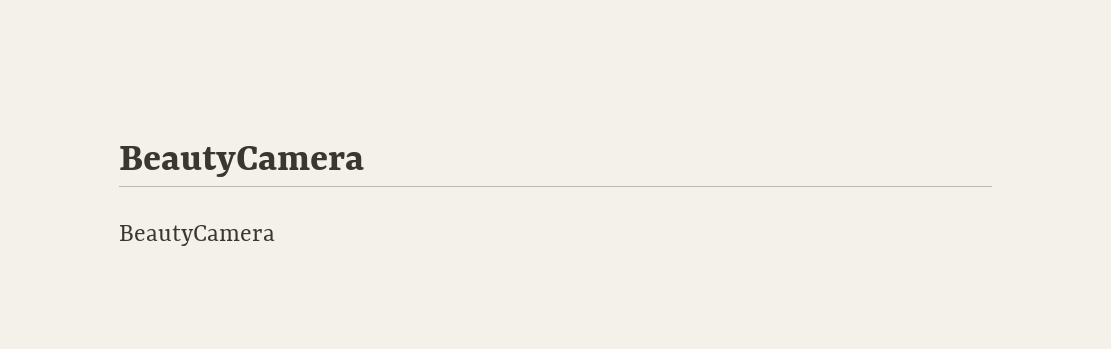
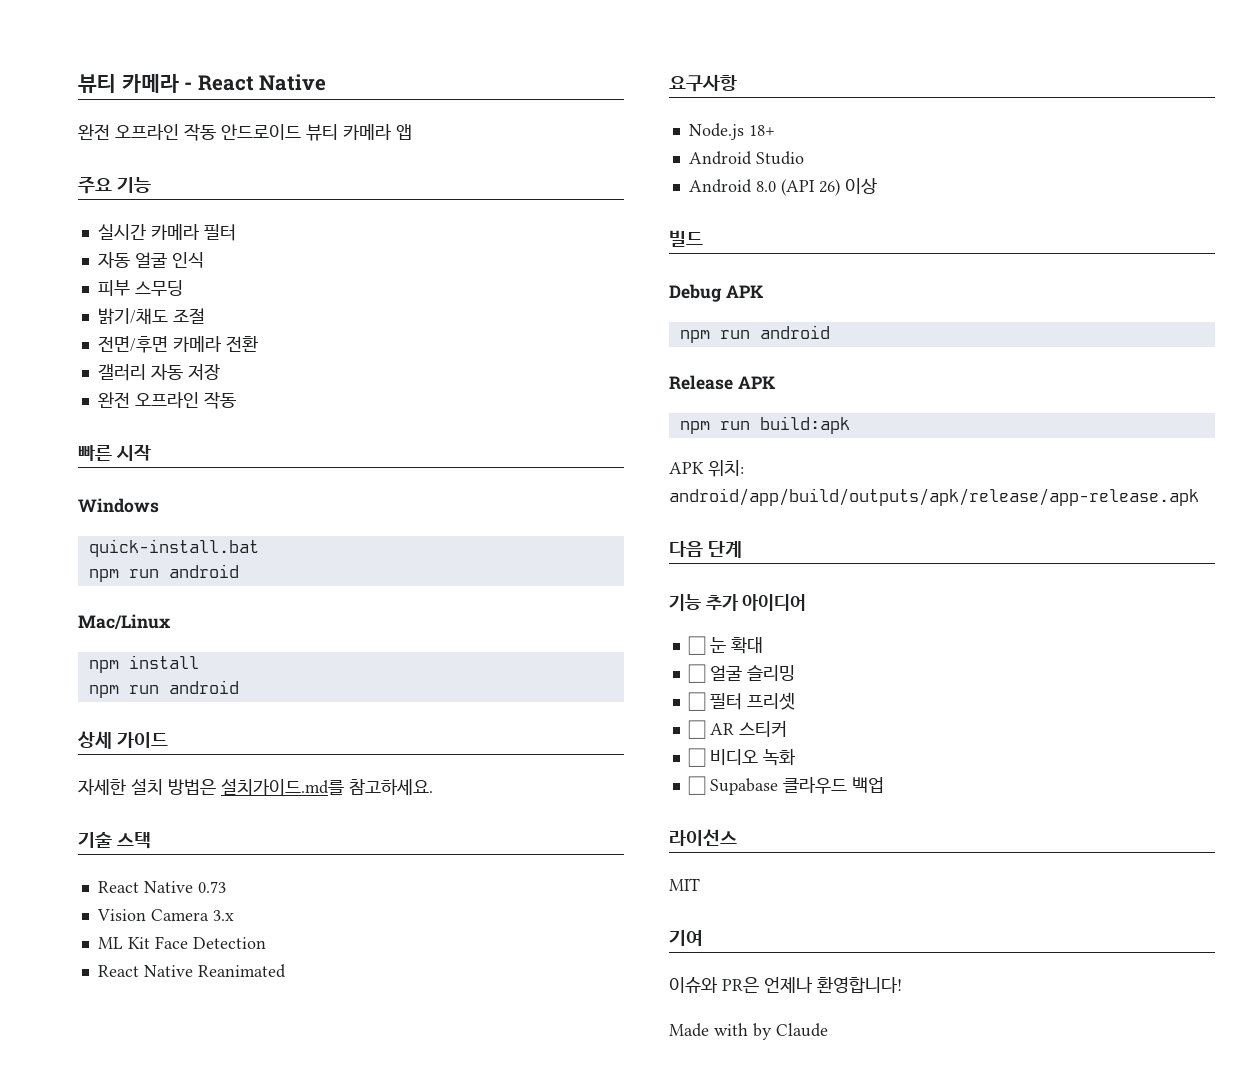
[119,146,364,177] [119,225,275,246] BeautyCamera // BeautyCamera -> [78,74,327,93] [78,123,412,141] [78,176,152,194] [97,224,236,241] [97,252,204,268] [97,280,183,296] [97,308,205,325] [97,335,258,353] [97,364,220,381] [97,391,236,409] [78,444,152,461] [78,498,159,513] [88,539,259,557] [88,564,239,582] [78,614,170,630] [88,655,199,673] [88,680,239,698] [77,731,169,749] [78,778,433,795] [78,832,152,849] [97,881,226,893] [96,909,234,921] [97,936,266,949] [97,964,286,978] [669,74,737,92] [688,123,775,140] [688,151,804,165] [688,178,877,196] [669,230,703,247] [669,284,764,302] [679,325,830,343] [669,375,776,390] [679,416,850,434] [669,460,744,477] [669,488,1199,506] [669,541,743,558] [669,594,807,611] [687,636,763,655] [687,664,795,683] [687,692,795,711] [687,720,787,739] [687,748,796,767] [687,776,884,795] [669,829,737,846] [669,878,700,891] [669,930,703,946] [669,976,902,993] [669,1023,828,1040] 뷰티 카메라 - React Native // 완전 오프라인 작동 안드로이드 뷰티 카메라 앱 // 주요 기능 // 실시간 카메라 필터 // 자동 얼굴 인식 // 피부 스무딩 // 밝기/채도 조절 // 전면/후면 카메라 전환 // 갤러리 자동 저장 // 완전 오프라인 작동 // 빠른 시작 // Windows // quick-install.bat // npm run android // Mac/Linux // npm install // npm run android // 상세 가이드 // 자세한 설치 방법은 설치가이드.md를 참고하세요. // 기술 스택 // React Native 0.73 // Vision Camera 3.x // ML Kit Face Detection // React Native Reanimated // 요구사항 // Node.js 18+ // Android Studio // Android 8.0 (API 26) 이상 // 빌드 // Debug APK // npm run android // Release APK // npm run build:apk // APK 위치: android/app/build/outputs/apk/release/app-release.apk // 다음 단계 // 기능 추가 아이디어 // ☐ 눈 확대 // ☐ 얼굴 슬리밍 // ☐ 필터 프리셋 // ☐ AR 스티커 // ☐ 비디오 녹화 // ☐ Supabase 클라우드 백업 // 라이선스 // MIT // 기여 // 이슈와 PR은 언제나 환영합니다! // Made with by Claude

